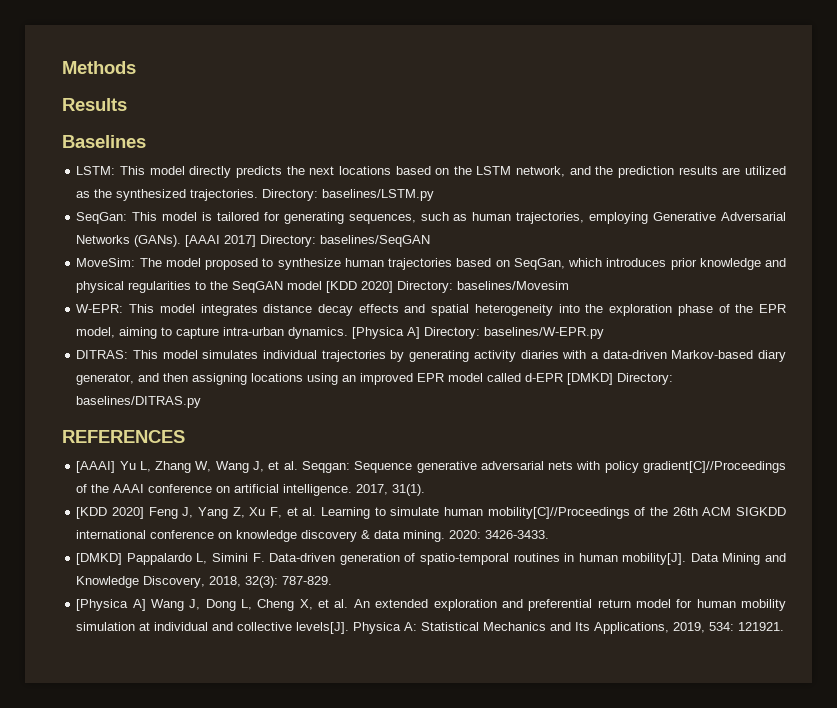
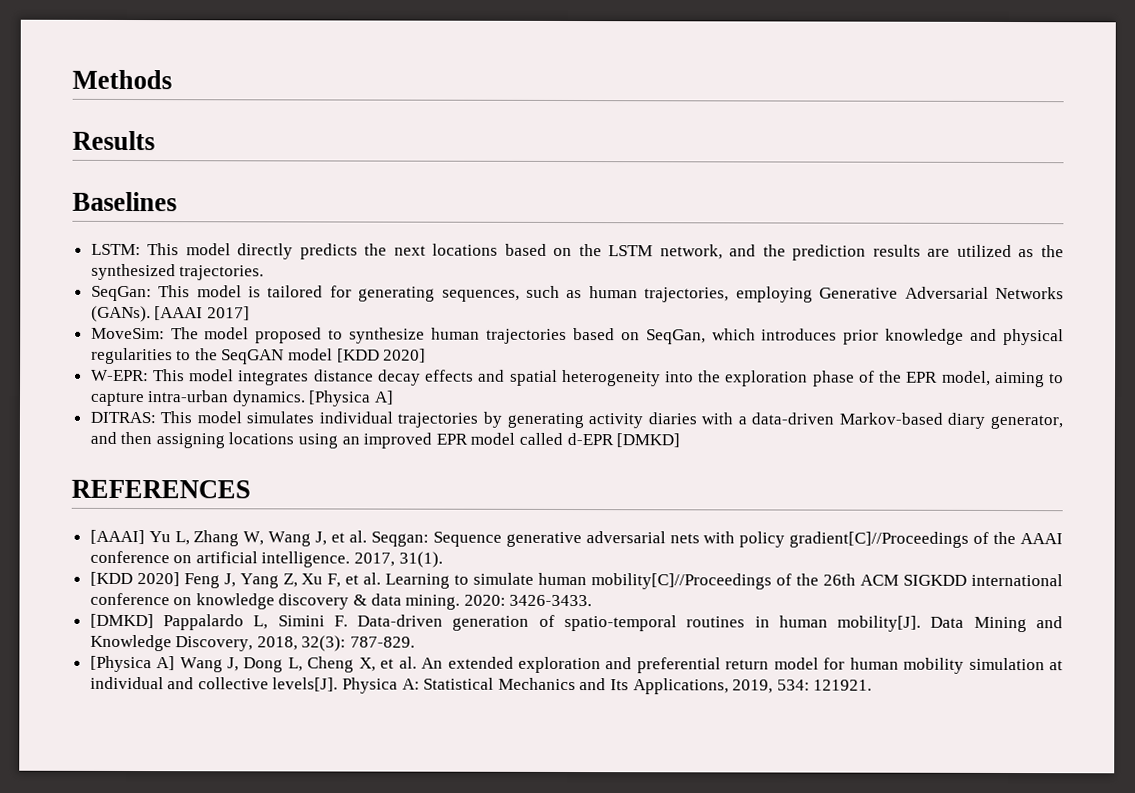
[262,189,435,201] Directory: baselines/LSTM.py -> (265, 273) none
[260,235,431,247] Directory: baselines/SeqGAN -> (250, 313) none
[397,281,570,293] Directory: baselines/Movesim -> (427, 355) none
[424,327,605,339] Directory: baselines/W-EPR.py -> (395, 397) none
[617,373,674,385] [76,396,202,408] Directory: baselines/DITRAS.py -> (681, 440) none

